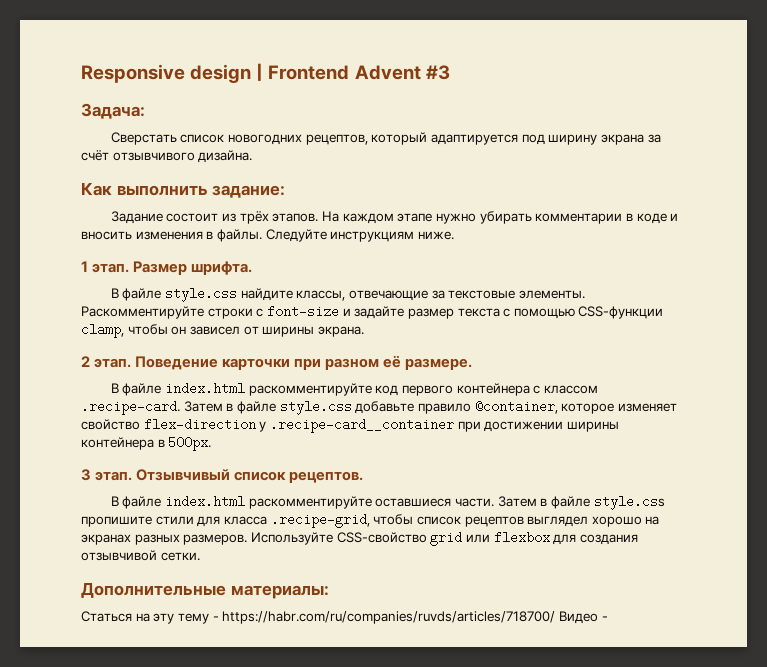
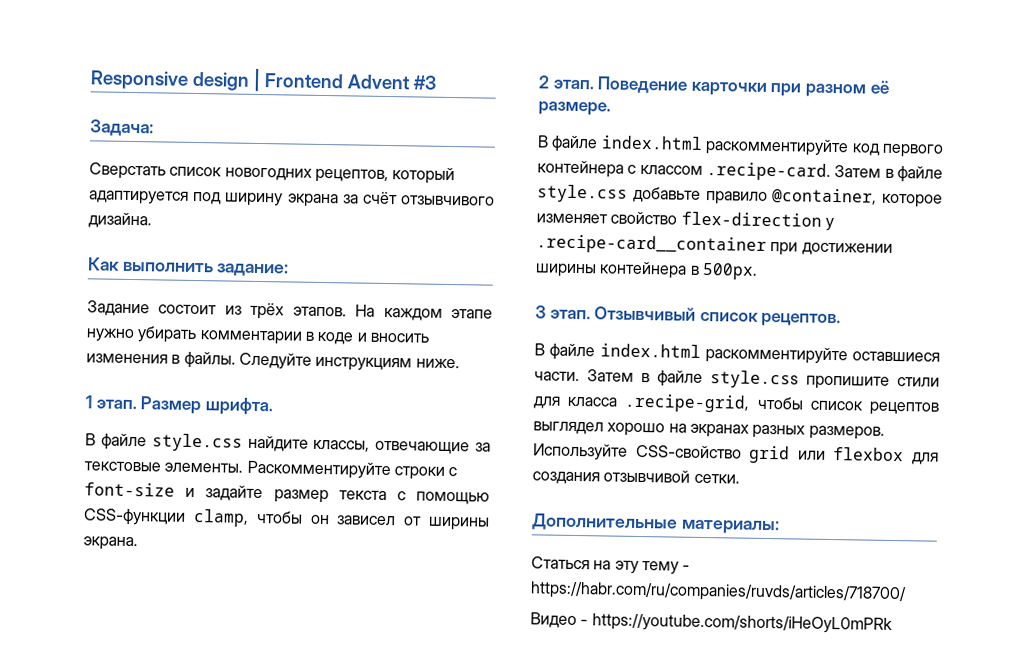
(556, 617) none -> (907, 592) //
(608, 618) none -> [591,613,893,634] https://youtube.com/shorts/iHeOyL0mPRk

